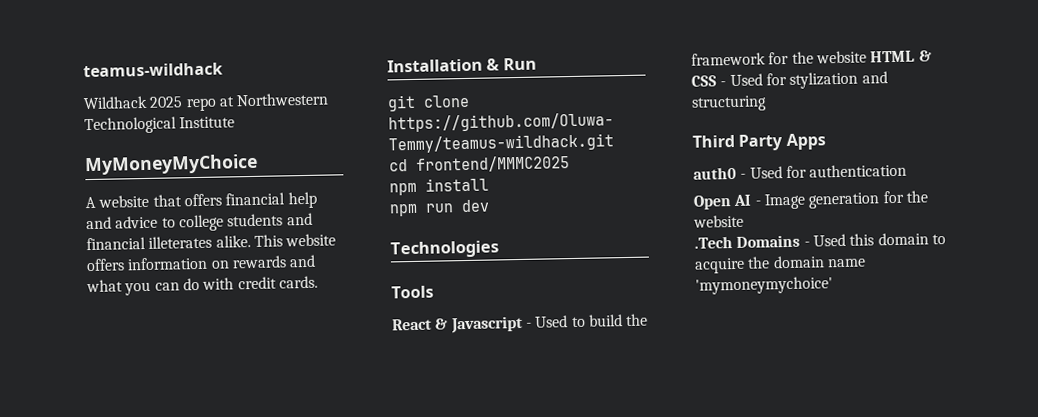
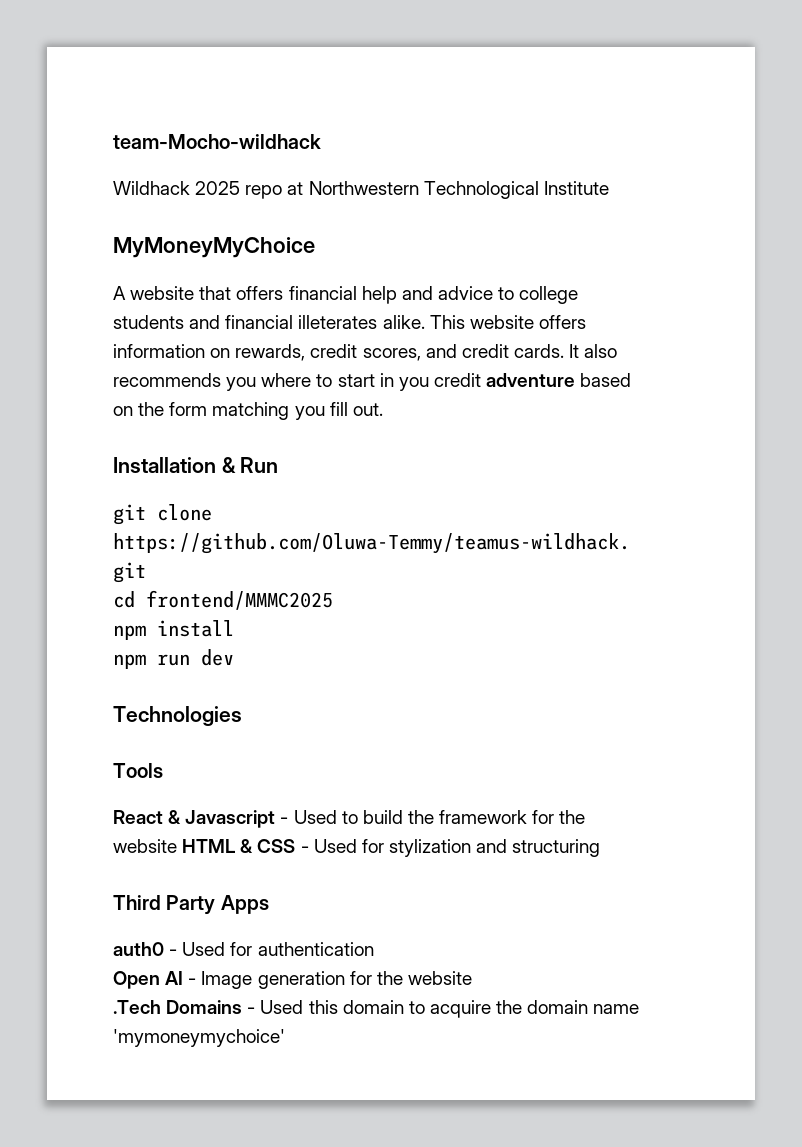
[83,62,223,78] teamus-wildhack -> [113,134,321,149] team-Mocho-wildhack
[231,254,317,269] [86,275,318,296] rewards and what you can do with credit cards. -> [235,344,618,361] [113,373,632,391] [113,402,383,420] rewards, credit scores, and credit cards. It also recommends you where to start in you credit adventure based on the form matching you fill out.

